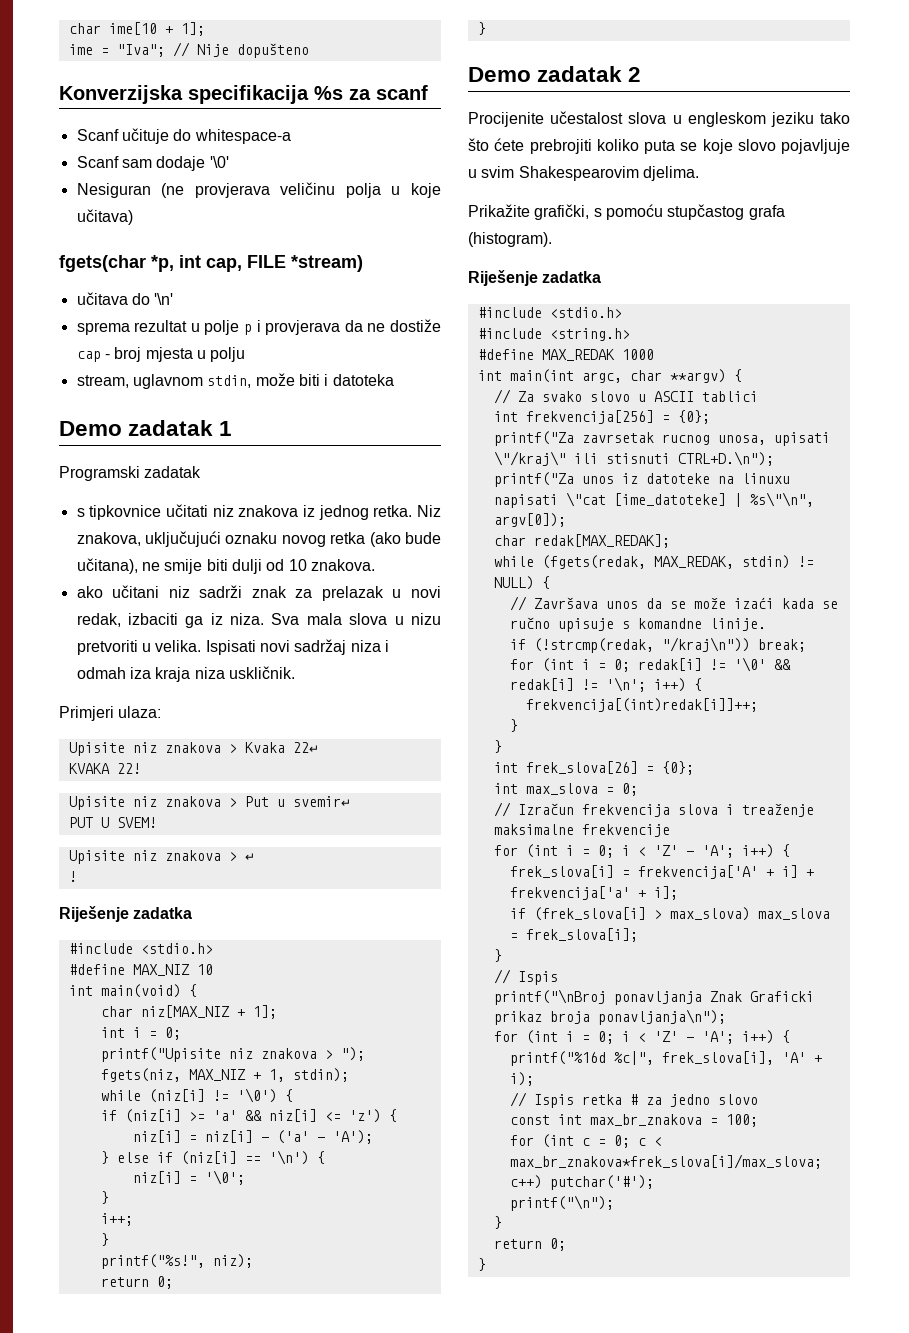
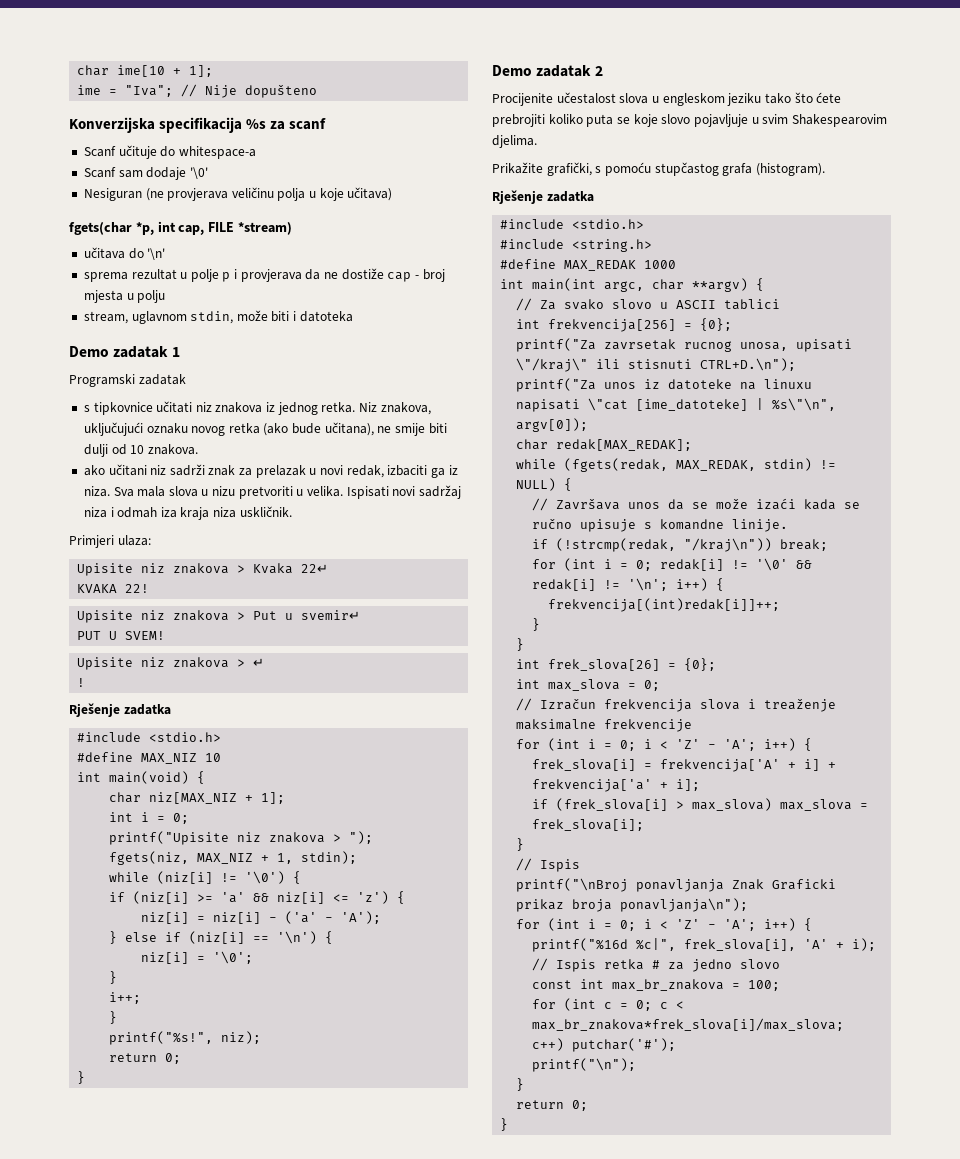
[59,906,129,922] Riješenje -> [69,703,120,717] Rješenje
[468,270,538,286] Riješenje -> [492,190,543,204] Rješenje

